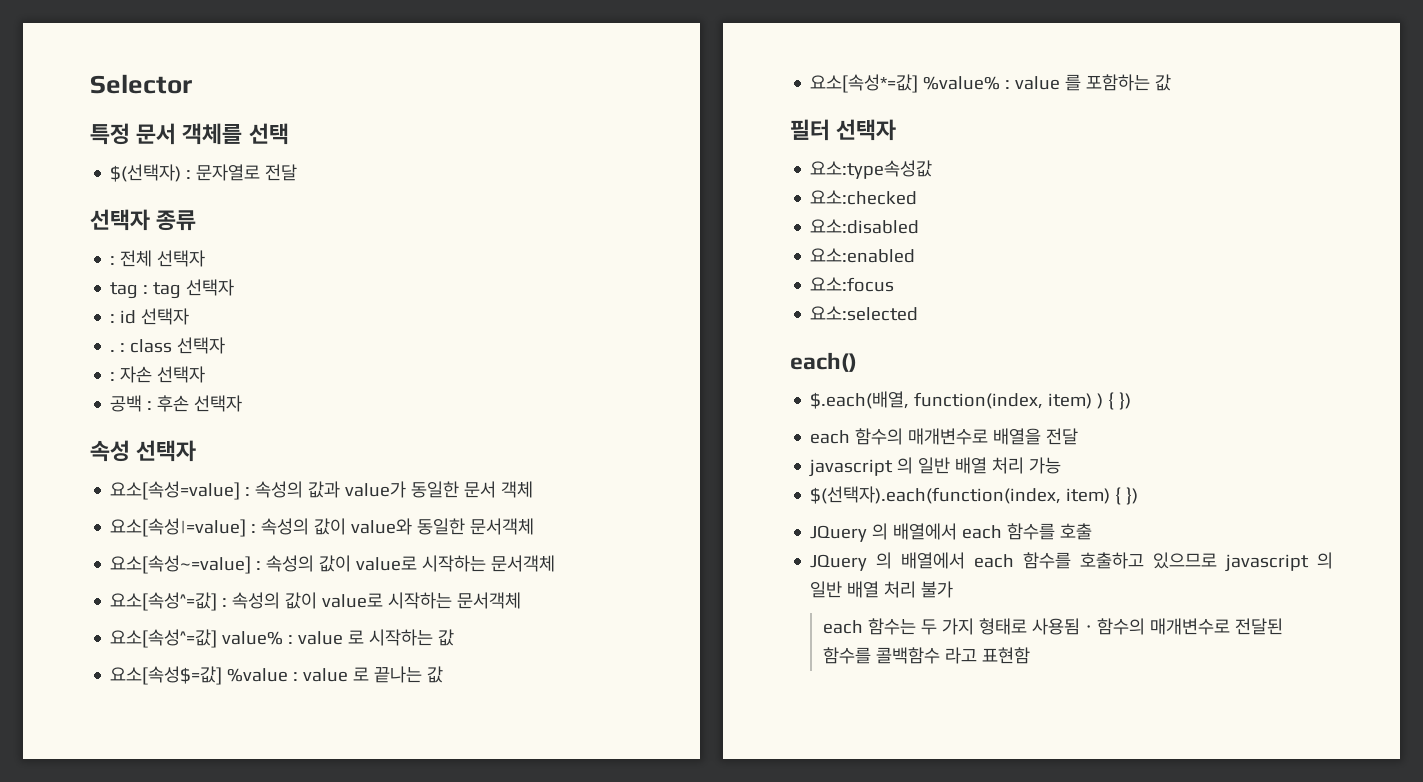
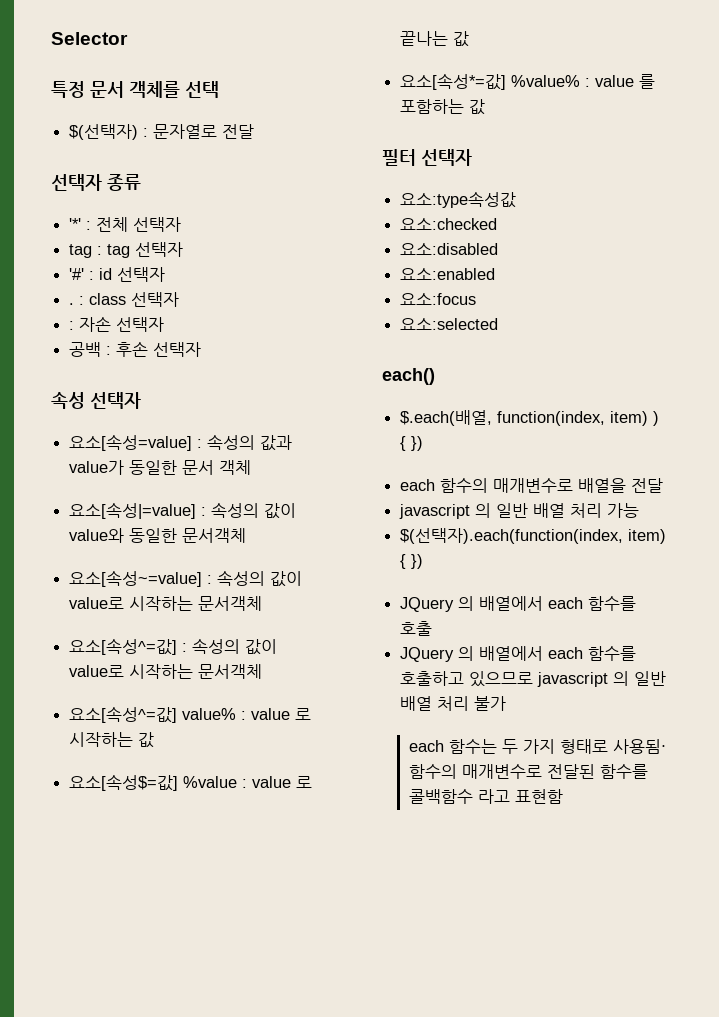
(197, 220) none -> [69,218,82,230] '*'
(235, 287) none -> [69,268,85,280] '#'

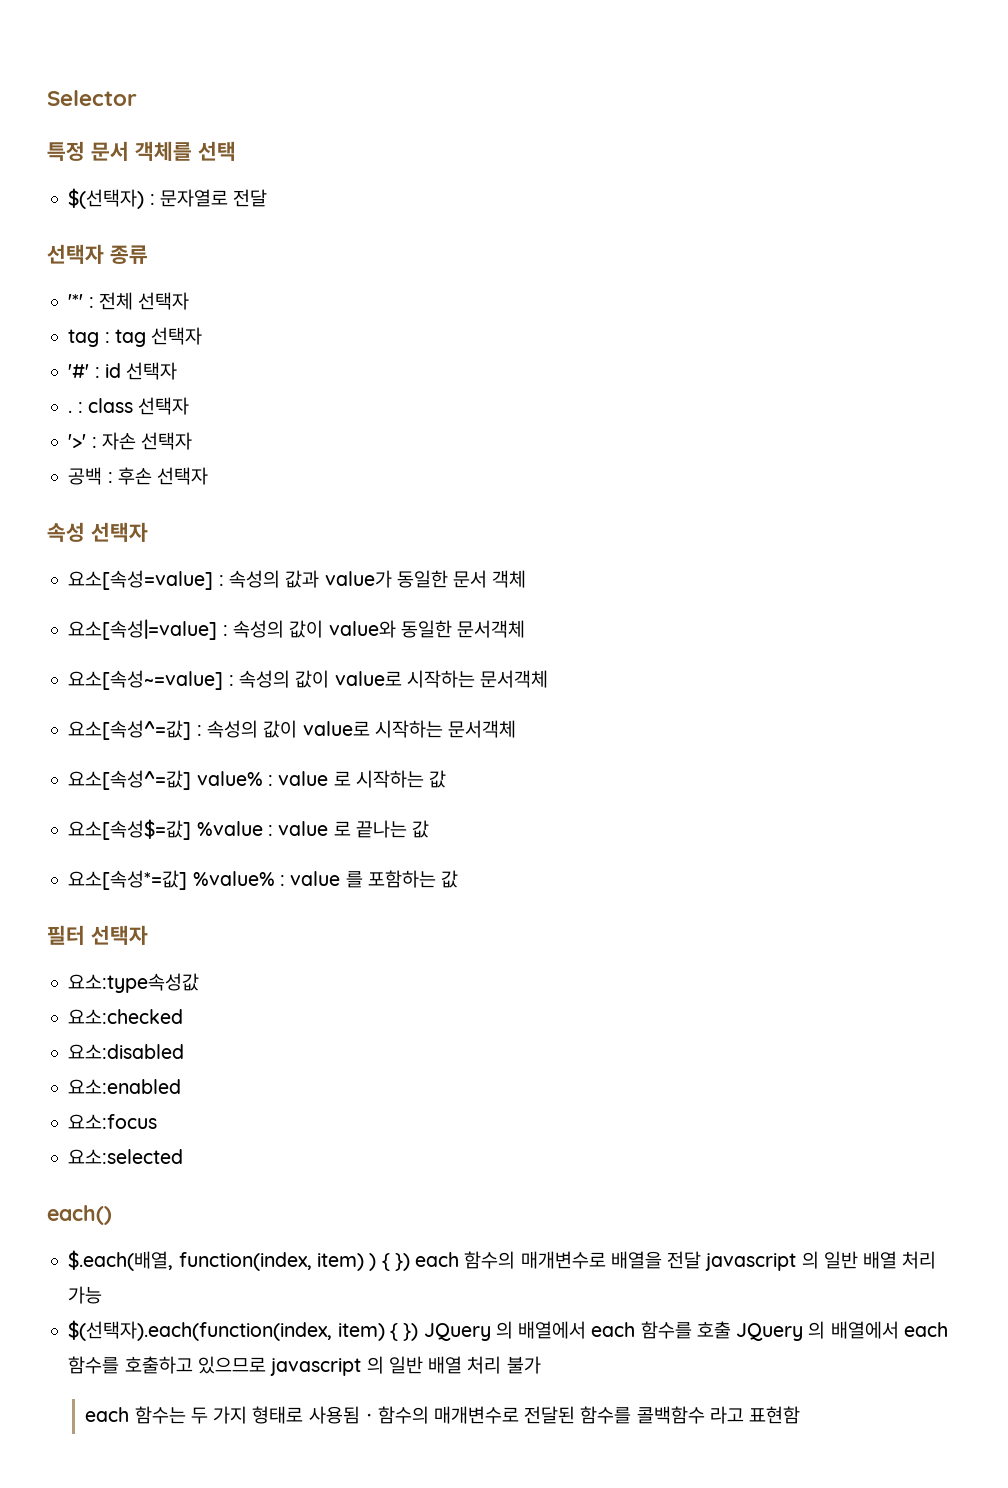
(180, 299) none -> [68,434,87,448] '>'
(424, 443) // -> (410, 1262) none
(664, 485) // -> (702, 1260) none
(424, 561) // -> (419, 1332) none
(433, 628) // -> (731, 1330) none

